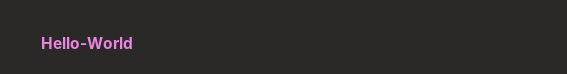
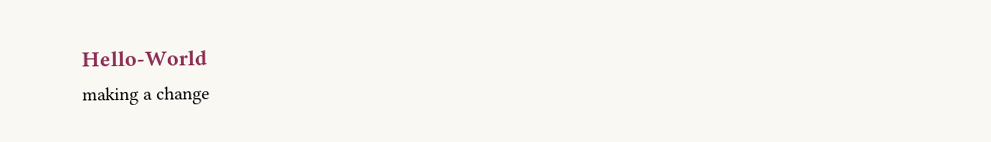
(133, 43) none -> [82,86,210,106] // making a change

